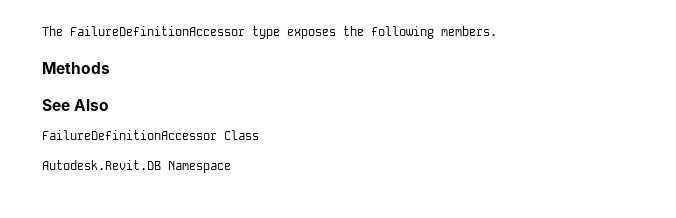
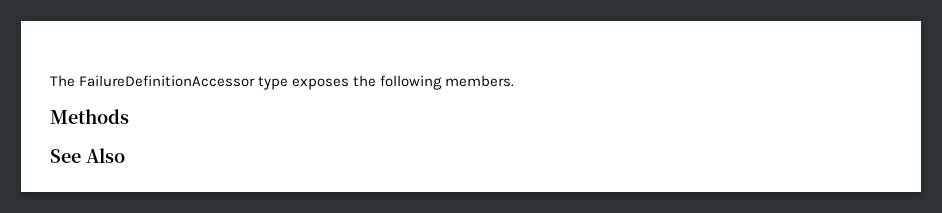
[42,130,259,140] [42,160,231,173] // FailureDefinitionAccessor Class // Autodesk.Revit.DB Namespace -> (125, 155) none

